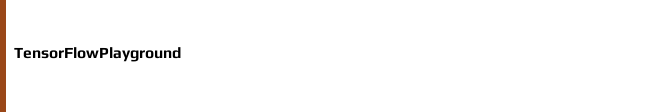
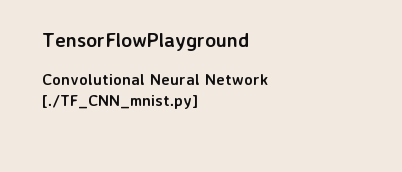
(181, 54) none -> [42,74,268,85] [42,95,198,109] // Convolutional Neural Network [./TF_CNN_mnist.py]

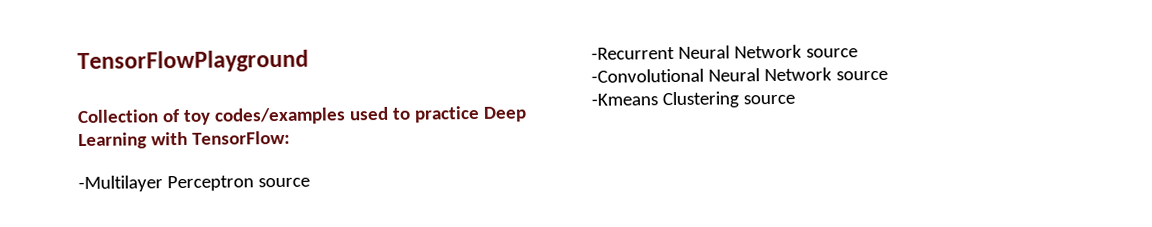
[42,74,268,85] [42,95,198,109] Convolutional Neural Network [./TF_CNN_mnist.py] -> [77,105,527,125] [78,130,290,150] [78,175,310,193] [591,44,858,60] [591,67,888,83] [591,91,795,109] Collection of toy codes/examples used to practice Deep Learning with TensorFlow: // -Multilayer Perceptron source // -Recurrent Neural Network source // -Convolutional Neural Network source // -Kmeans Clustering source

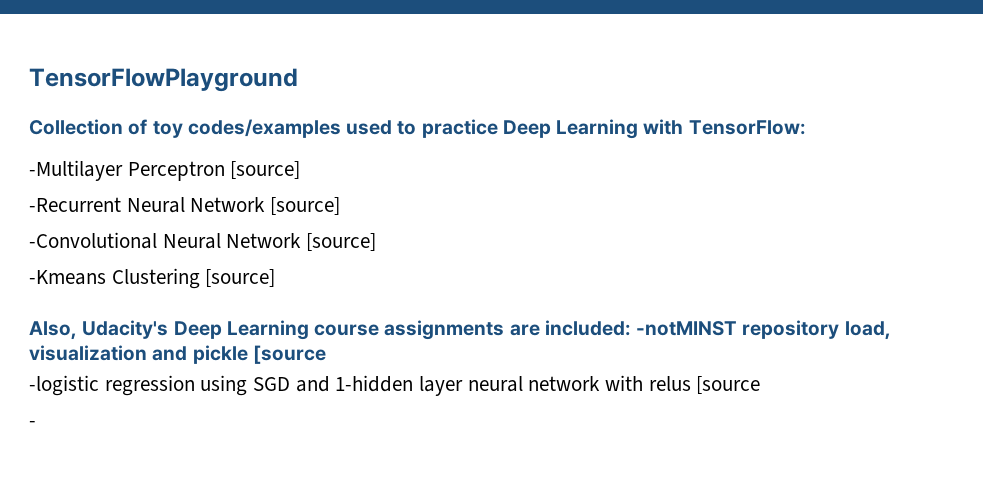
[257,177,310,188] source -> [230,161,301,179] [source]
[805,48,858,58] source -> [270,197,341,215] [source]
[835,70,888,81] source -> [306,233,377,251] [source]
[742,94,795,105] source -> [205,269,276,287] [29,320,891,340] [29,345,326,364] [29,375,761,396] [29,421,36,427] [source] // Also, Udacity's Deep Learning course assignments are included: -notMINST repository load, visualization and pickle [source // -logistic regression using SGD and 1-hidden layer neural network with relus [source // -

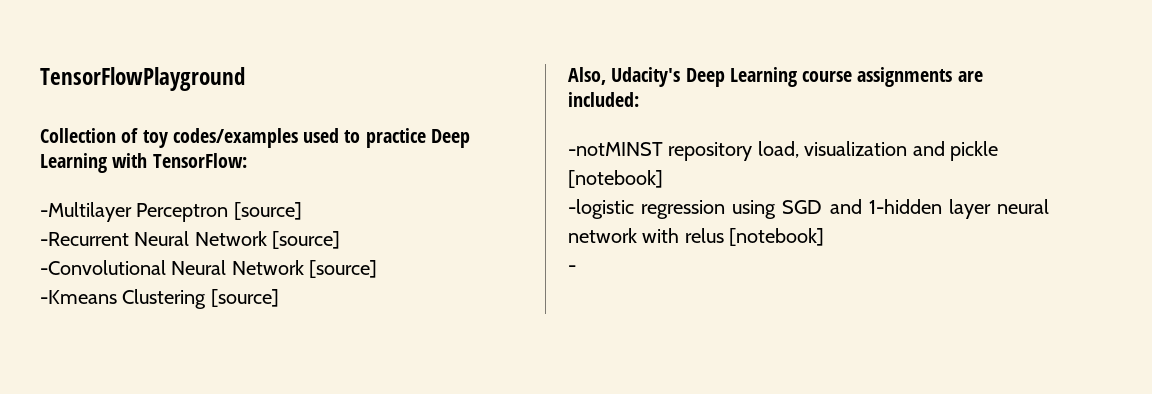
(631, 328) none -> (639, 99) //
[252,345,326,364] [source -> [568,170,663,188] [notebook]
[696,376,761,394] [source -> [729,228,825,246] [notebook]

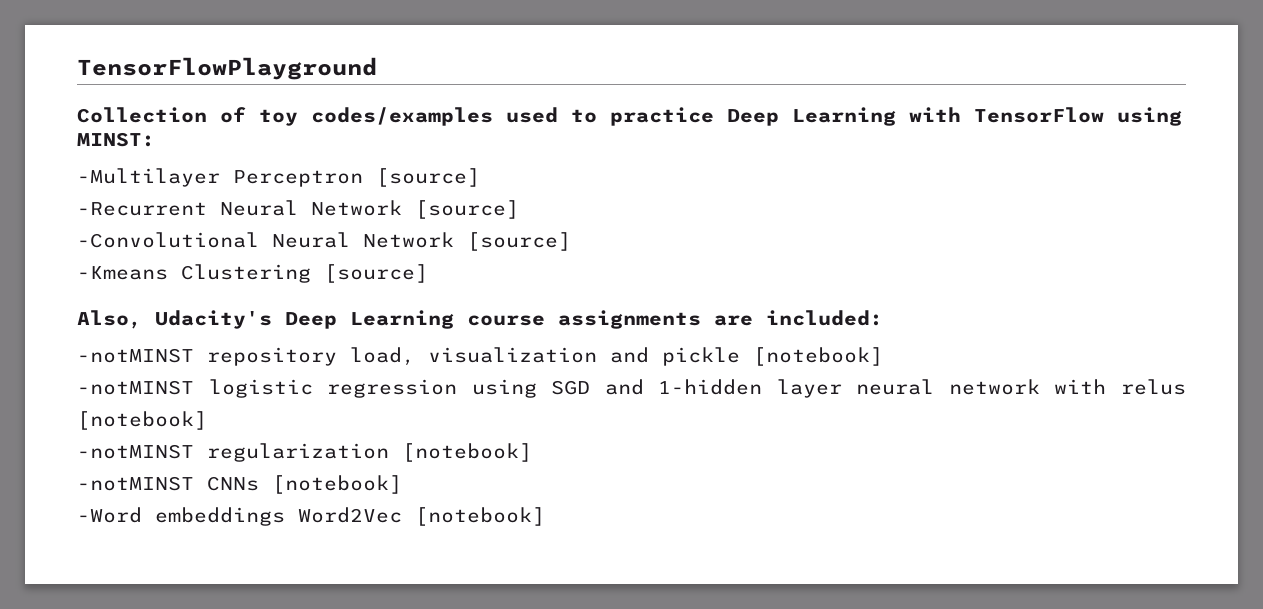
[152,153,247,168] TensorFlow: -> [974,107,1182,126] [77,132,155,147] TensorFlow using MINST:
[568,199,634,219] -logistic -> [77,379,313,398] -notMINST logistic
[568,265,576,272] - -> [77,443,532,462] [77,475,402,494] [77,507,545,526] -notMINST regularization [notebook] // -notMINST CNNs [notebook] // -Word embeddings Word2Vec [notebook]

